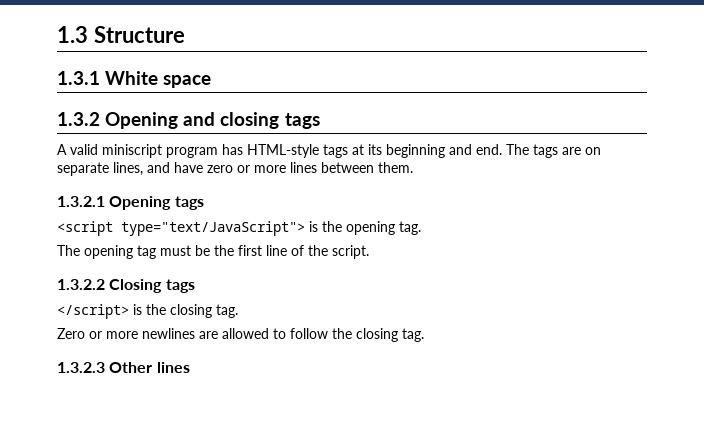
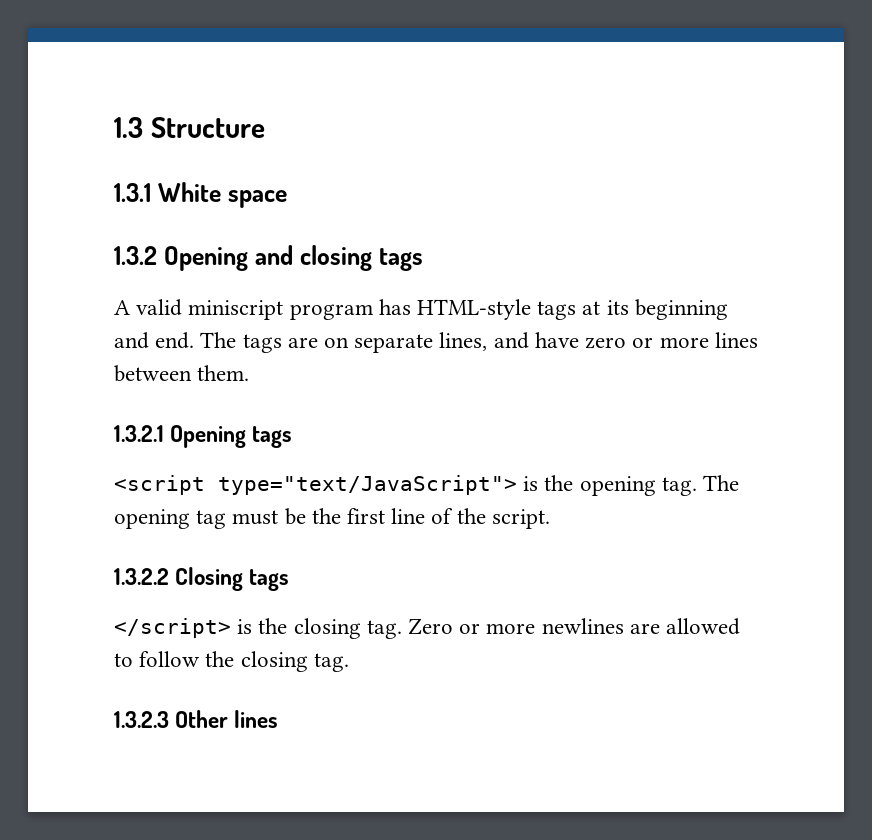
(421, 228) // -> (697, 486) none
(238, 311) // -> (402, 629) none

